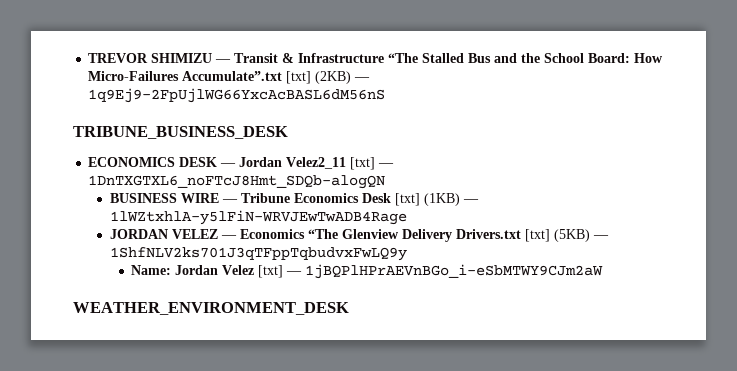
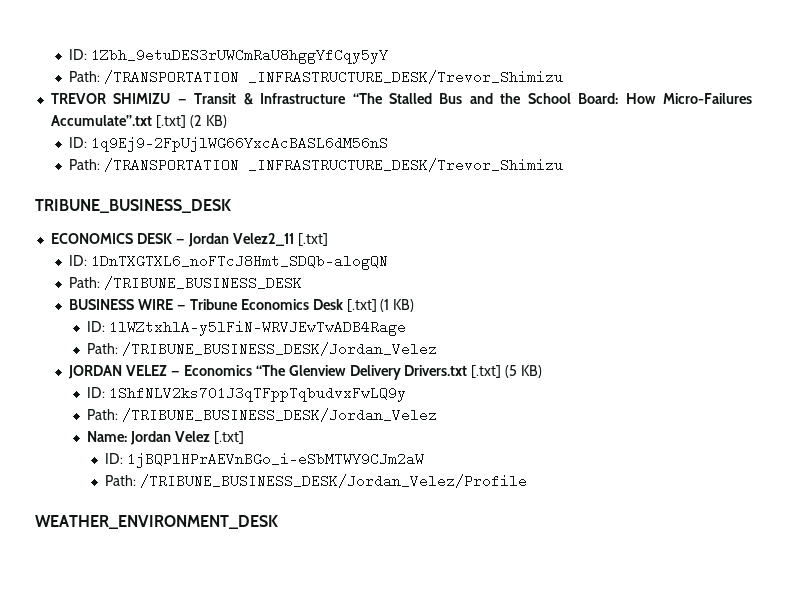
(88, 58) none -> [69,48,388,64] [69,70,563,84] ID: 1Zbh_9etuDES3rUWCmRaU8hggYfCqy5yY // Path: /TRANSPORTATION _INFRASTRUCTURE_DESK/Trevor_Shimizu //
[286,71,371,84] [88,88,386,103] [txt] (2KB) — 1q9Ej9-2FpUjlWG66YxcAcBASL6dM56nS -> [155,115,227,128] [69,136,388,152] [69,158,563,172] [.txt] (2 KB) // ID: 1q9Ej9-2FpUjlWG66YxcAcBASL6dM56nS // Path: /TRANSPORTATION _INFRASTRUCTURE_DESK/Trevor_Shimizu
[350,157,395,170] [txt] — -> [297,233,328,246] [69,255,88,266] [.txt] // ID:
(386, 182) none -> [69,276,302,290] // Path: /TRIBUNE_BUSINESS_DESK
[394,193,479,206] [txt] (1KB) — -> [346,299,415,312] [87,321,106,332] [.txt] (1 KB) // ID:
(407, 217) none -> [87,342,437,356] // Path: /TRIBUNE_BUSINESS_DESK/Jordan_Velez
[524,229,609,242] [txt] (5KB) — -> [471,365,543,378] [87,387,106,398] [.txt] (5 KB) // ID:
(407, 254) none -> [87,408,437,422] // Path: /TRIBUNE_BUSINESS_DESK/Jordan_Velez
[258,265,303,278] [txt] — -> [213,431,244,444] [105,453,124,464] [.txt] // ID:
(604, 271) none -> [105,474,528,488] // Path: /TRIBUNE_BUSINESS_DESK/Jordan_Velez/Profile

